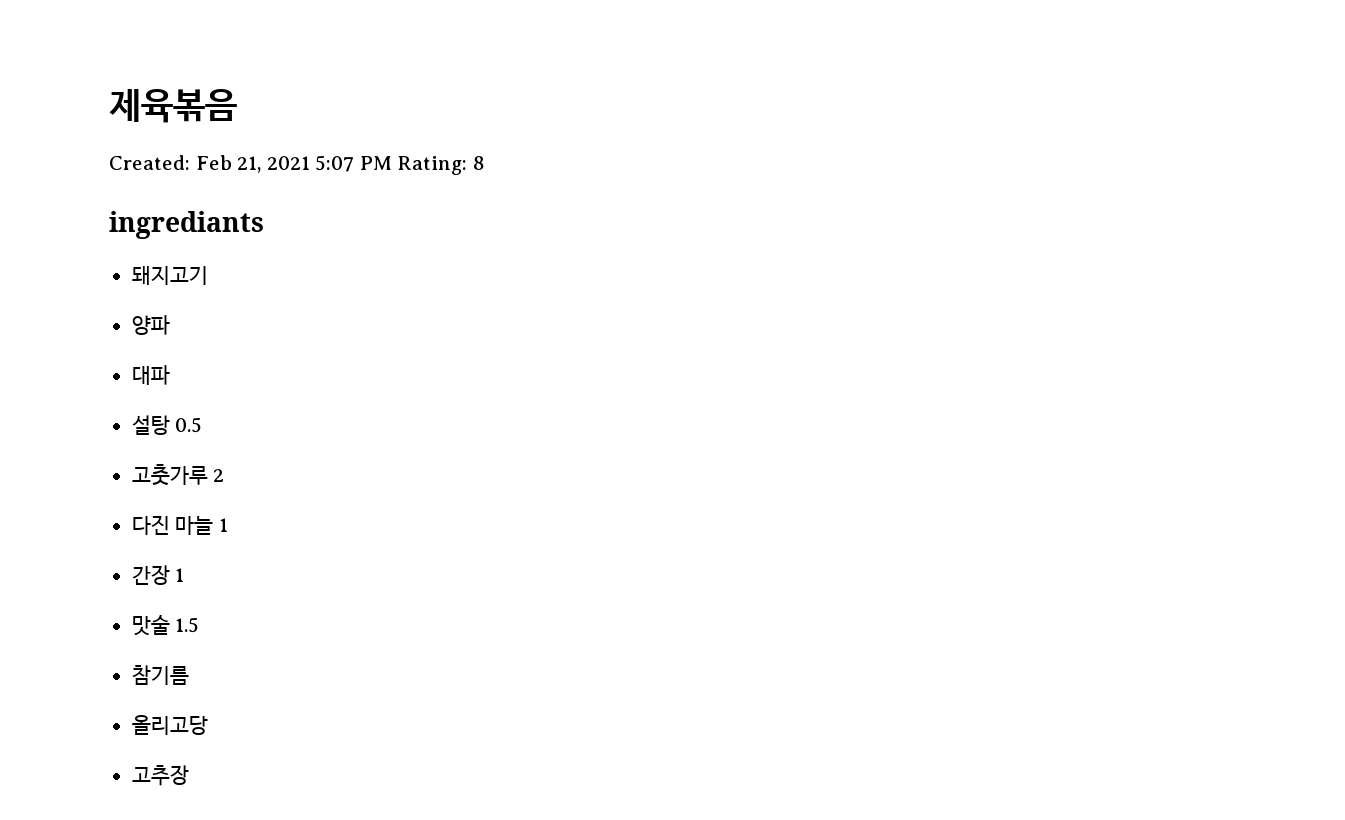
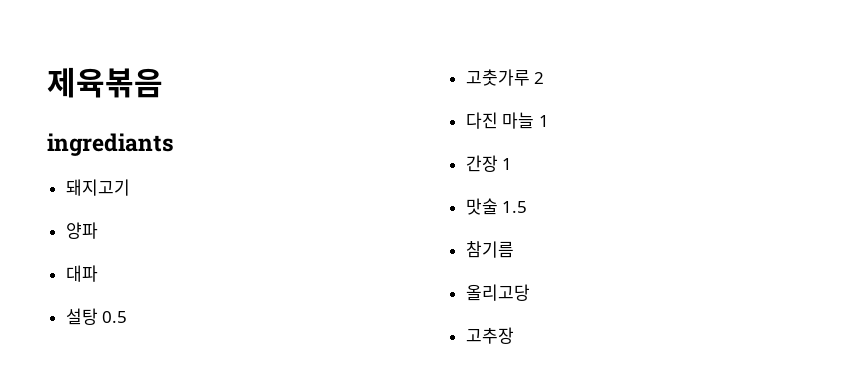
[109,155,485,175] // Created: Feb 21, 2021 5:07 PM Rating: 8 -> (163, 82) none

